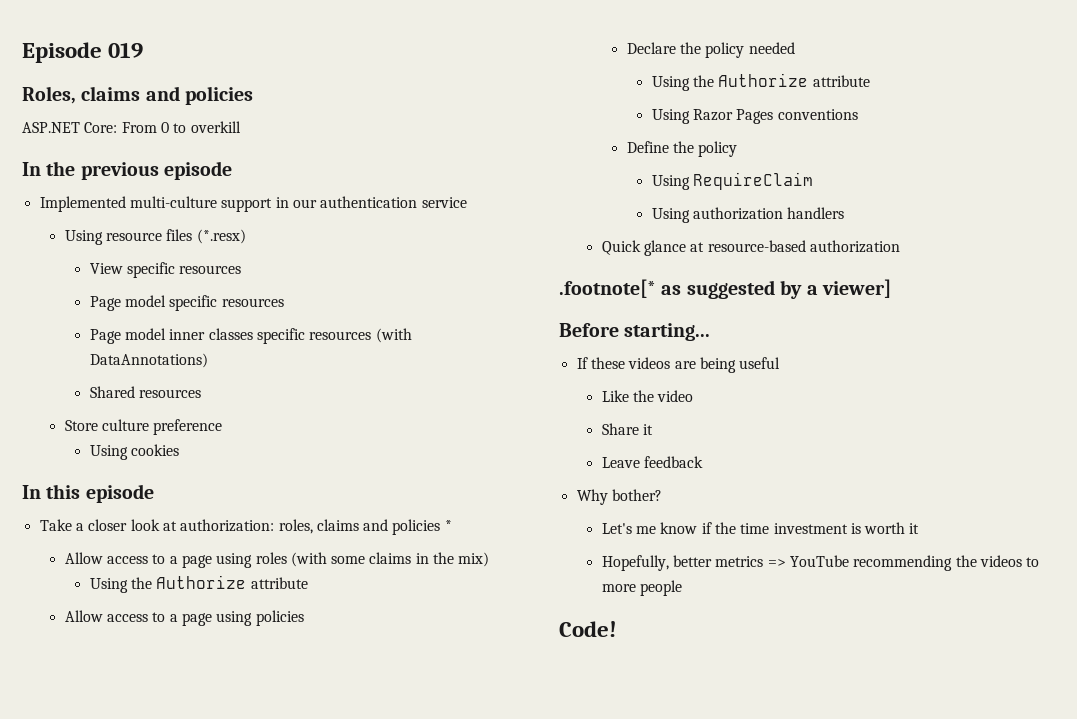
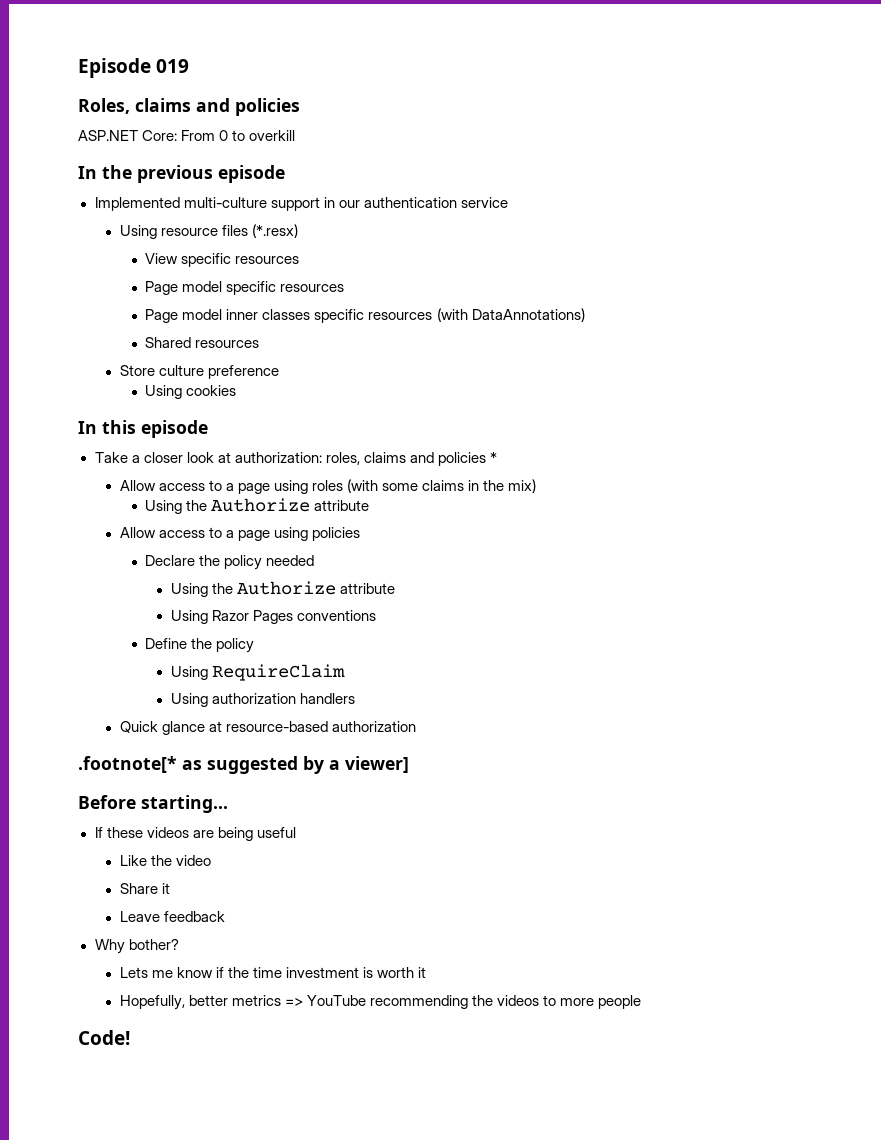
[601,523,632,534] Let's -> [119,967,148,978] Lets

